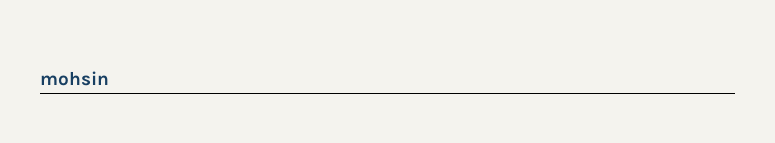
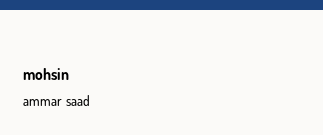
(109, 78) none -> [23,95,90,106] // ammar saad

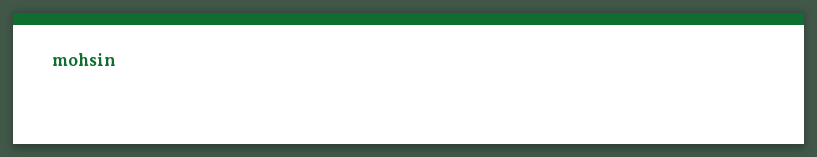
[23,95,90,106] // ammar saad -> (116, 59) none

